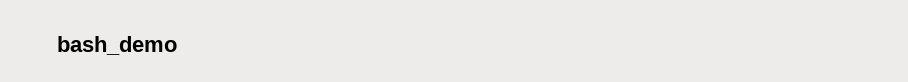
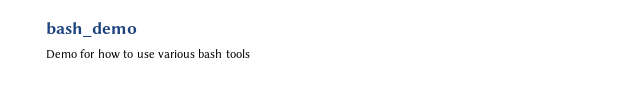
(177, 45) none -> [46,49,250,59] // Demo for how to use various bash tools

